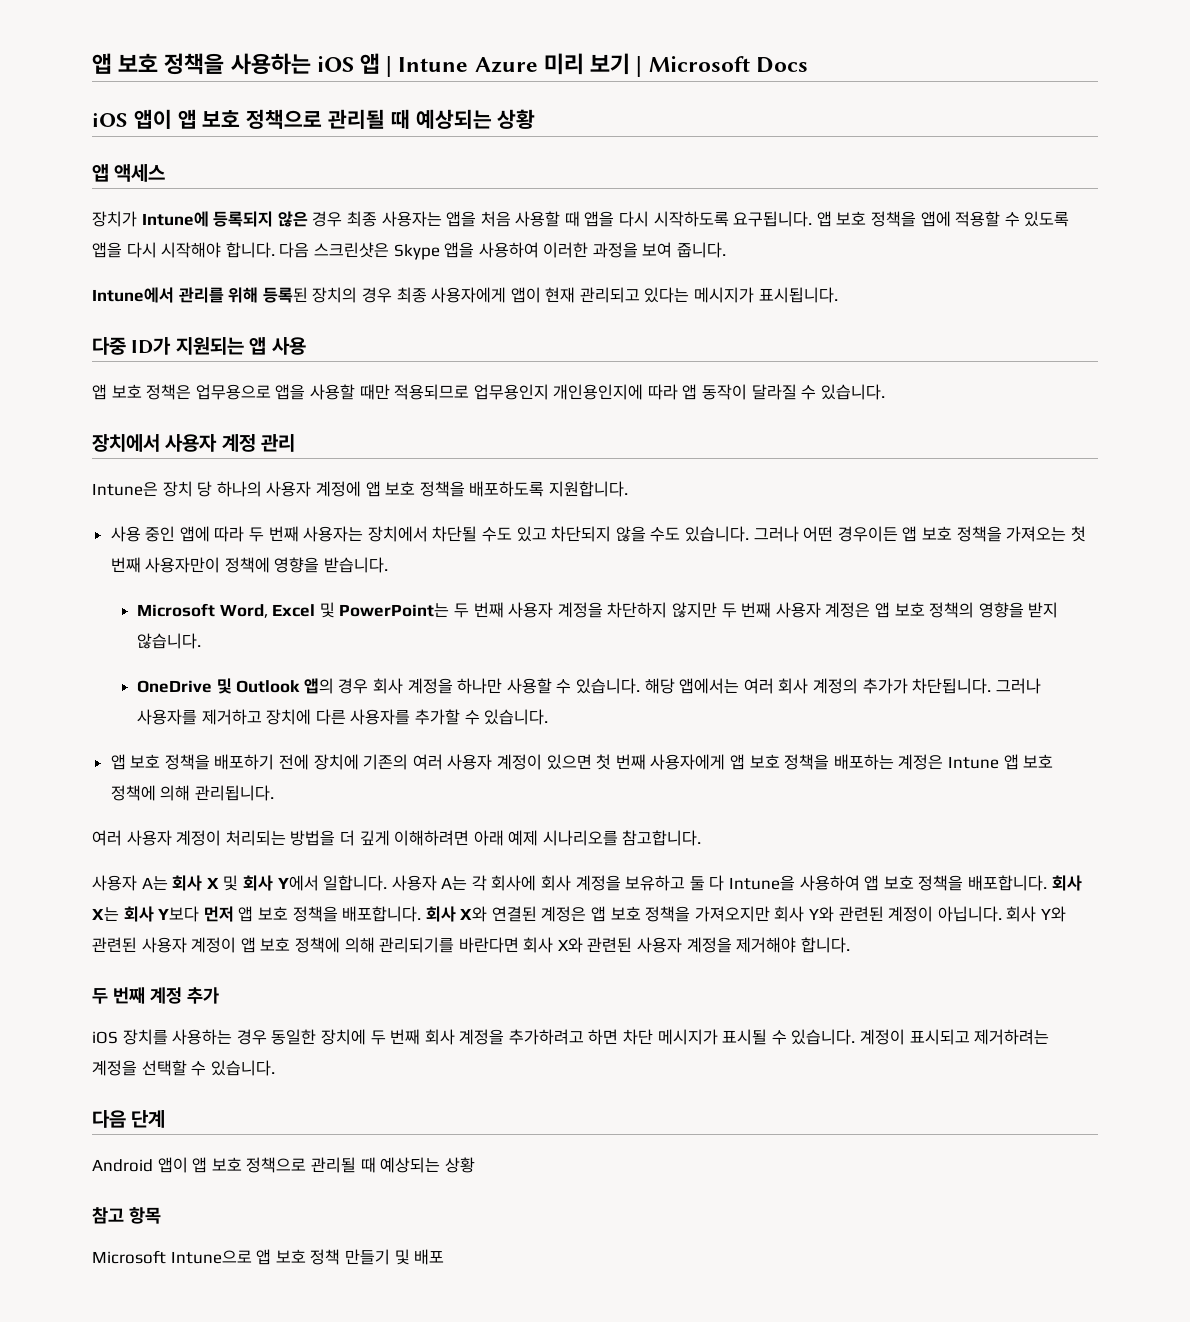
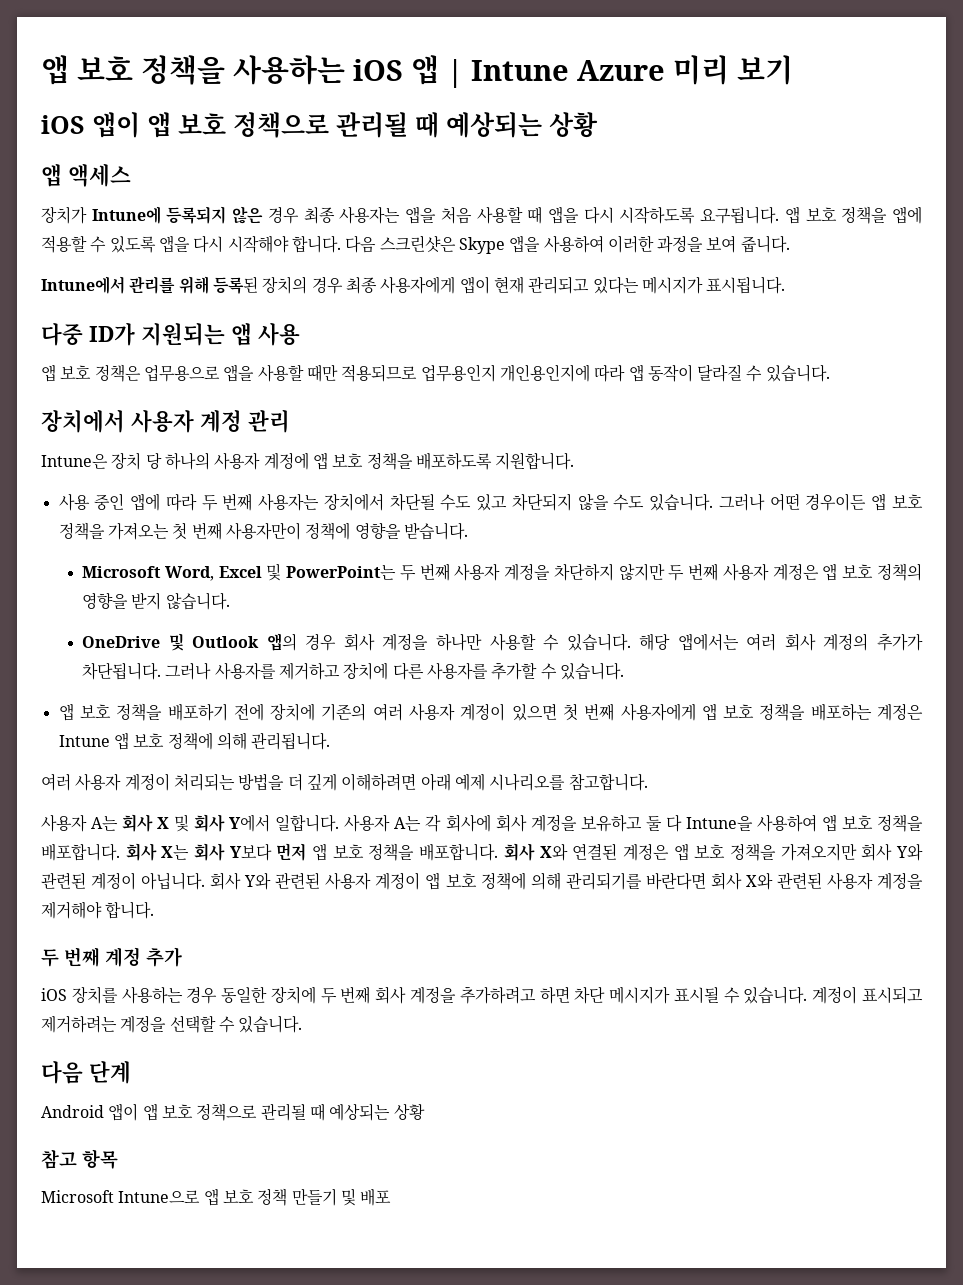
[636,56,808,77] | Microsoft Docs -> (793, 70) none

